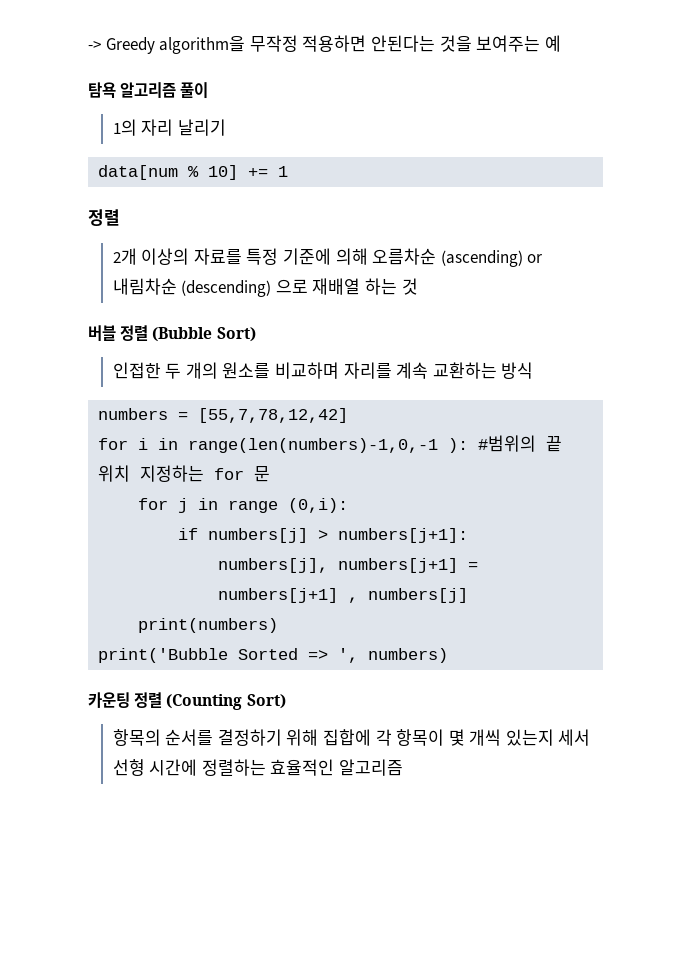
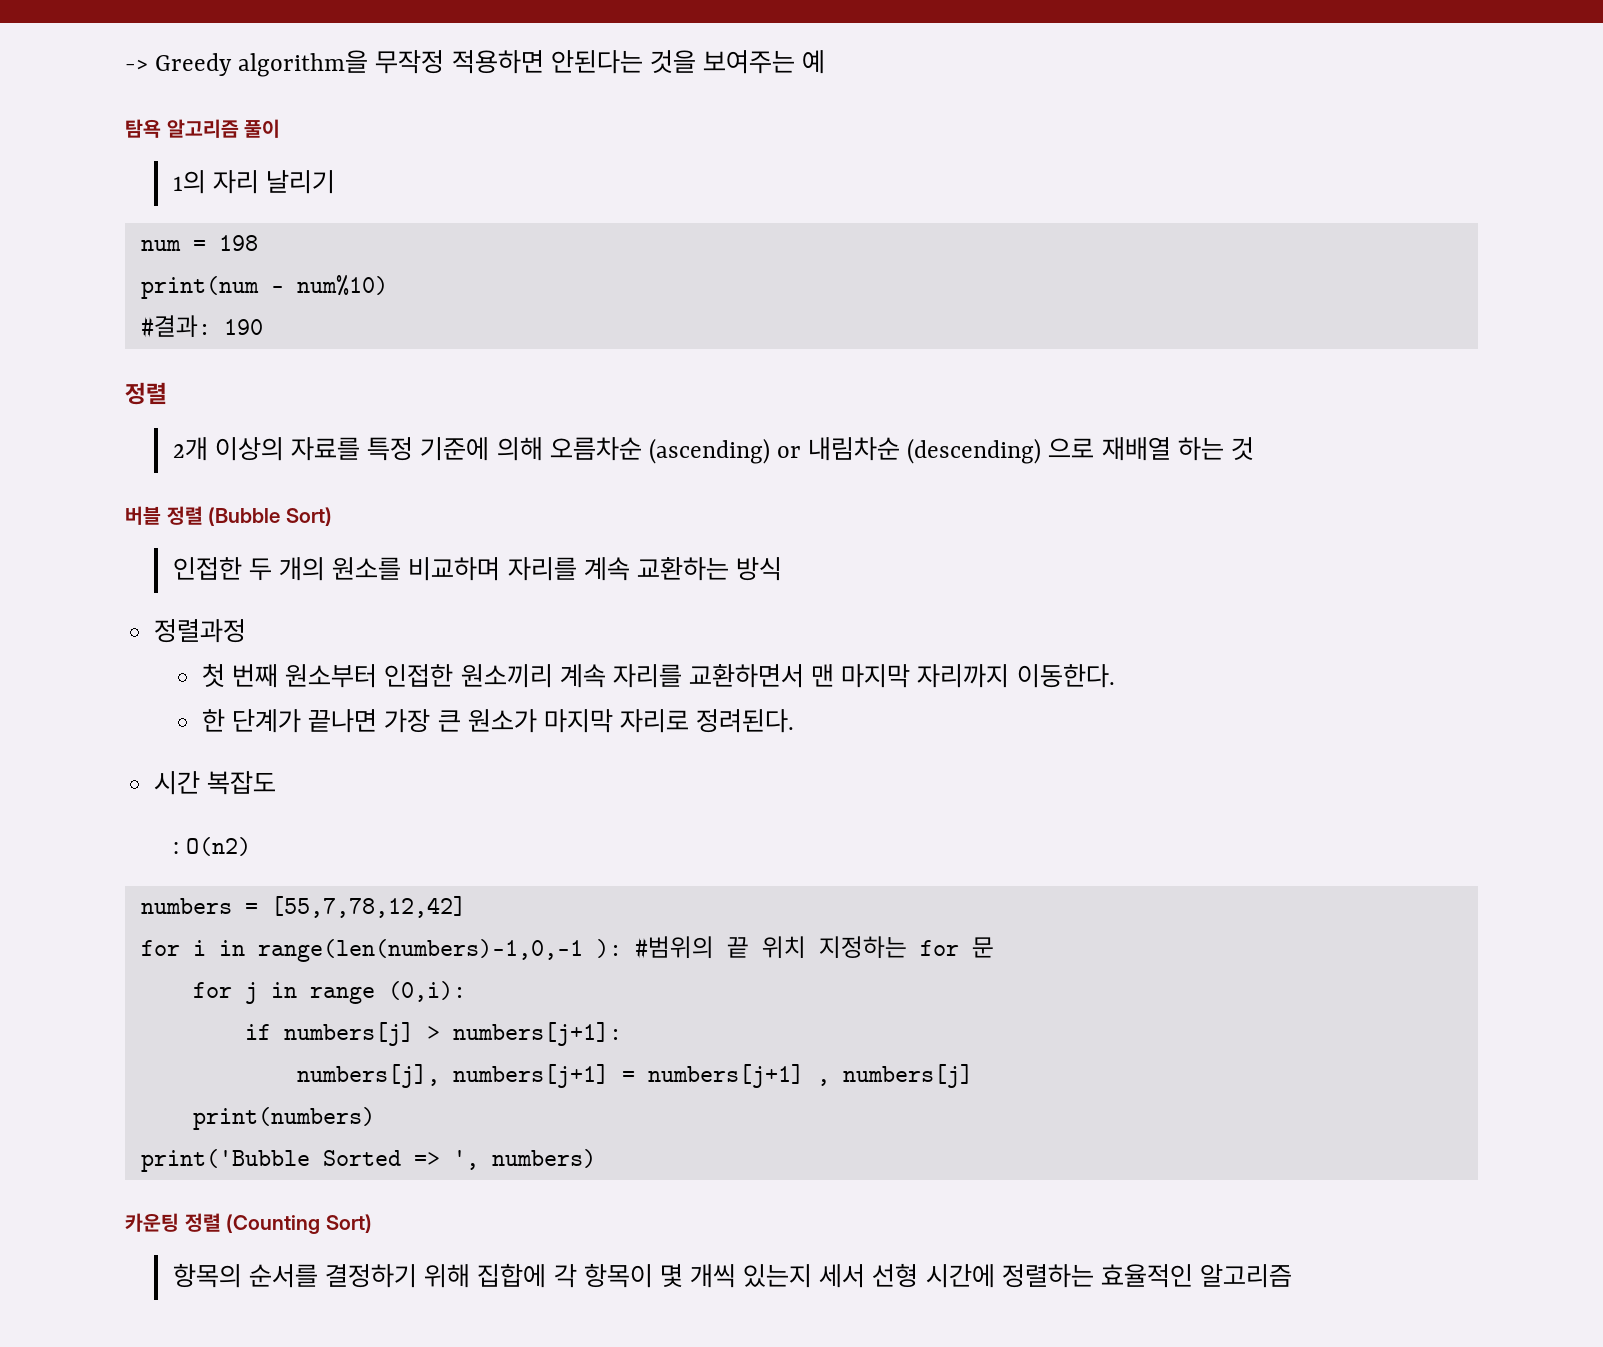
[98,165,289,180] data[num % 10] += 1 -> [140,235,258,251] [140,275,388,299] [140,315,263,338] num = 198 // print(num - num%10) // #결과: 190
(534, 370) none -> [154,619,247,643] [201,664,1115,688] [201,709,795,733] [154,771,277,795] [172,837,251,856] // 정렬과정 // 첫 번째 원소부터 인접한 원소끼리 계속 자리를 교환하면서 맨 마지막 자리까지 이동한다. // 한 단계가 끝나면 가장 큰 원소가 마지막 자리로 정려된다. // 시간 복잡도 // : O(n2)

